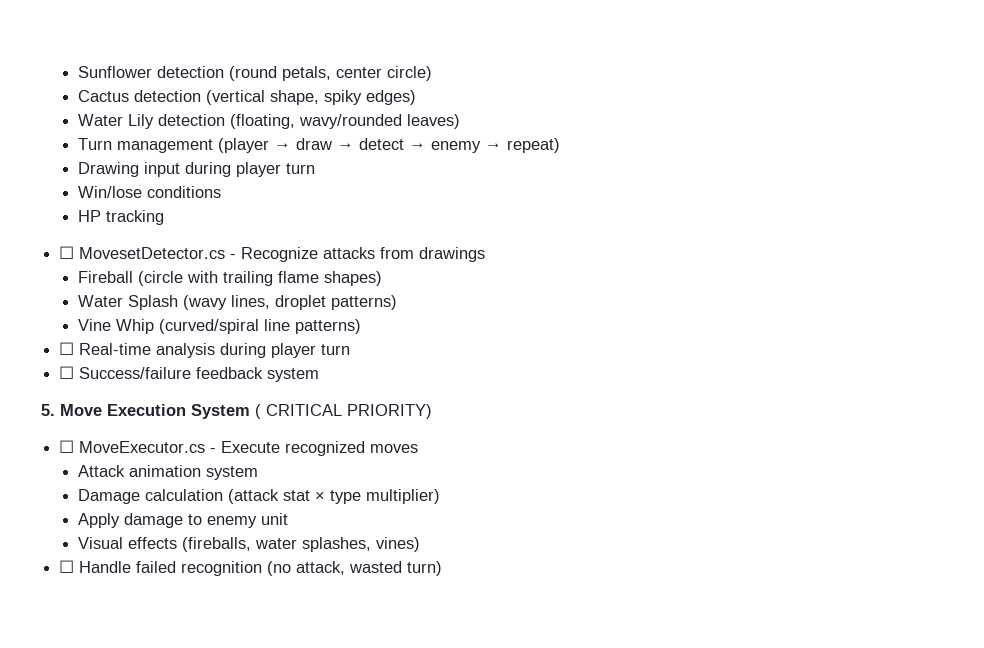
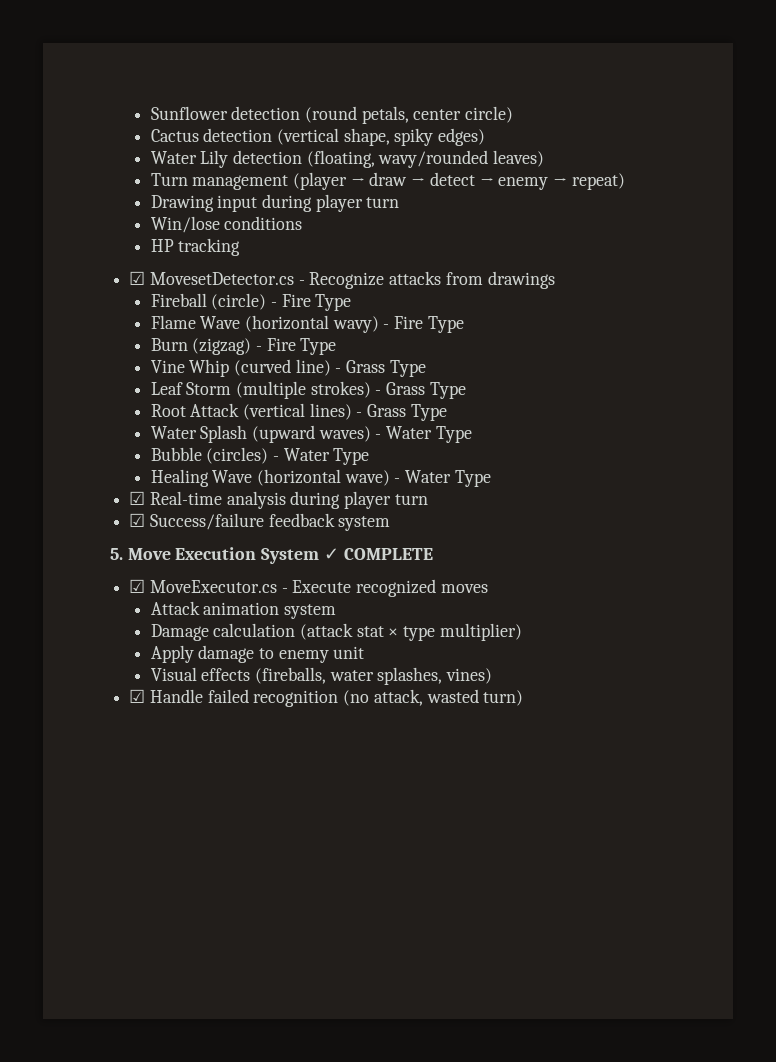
[59,246,75,259] ☐ -> [129,271,146,285] ☑
[137,271,382,286] [77,295,397,310] [77,319,361,334] [59,342,75,355] (circle with trailing flame shapes) // Water Splash (wavy lines, droplet patterns) // Vine Whip (curved/spiral line patterns) // ☐ -> [211,293,352,311] [150,315,464,333] [150,338,337,355] [150,359,426,377] [150,381,466,399] [150,403,447,421] [150,425,472,443] [150,447,370,465] [150,469,491,487] [129,491,146,505] (circle) - Fire Type // Flame Wave (horizontal wavy) - Fire Type // Burn (zigzag) - Fire Type // Vine Whip (curved line) - Grass Type // Leaf Storm (multiple strokes) - Grass Type // Root Attack (vertical lines) - Grass Type // Water Splash (upward waves) - Water Type // Bubble (circles) - Water Type // Healing Wave (horizontal wave) - Water Type // ☑
[59,366,75,379] ☐ -> [129,513,146,527] ☑
[255,404,432,419] [59,440,75,453] ( CRITICAL PRIORITY) // ☐ -> [323,548,433,560] [129,579,146,593] ✓ COMPLETE // ☑
[59,560,75,573] ☐ -> [129,689,146,703] ☑

